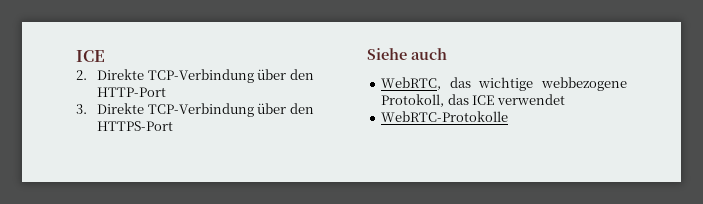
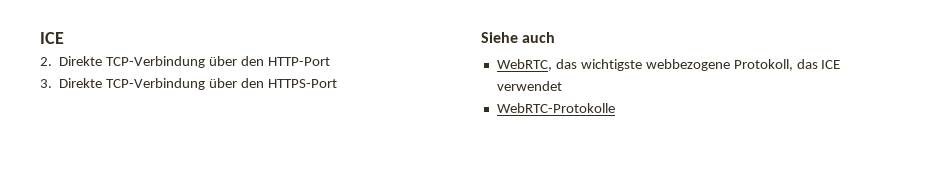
[478,77,534,91] wichtige -> [580,59,642,71] wichtigste

